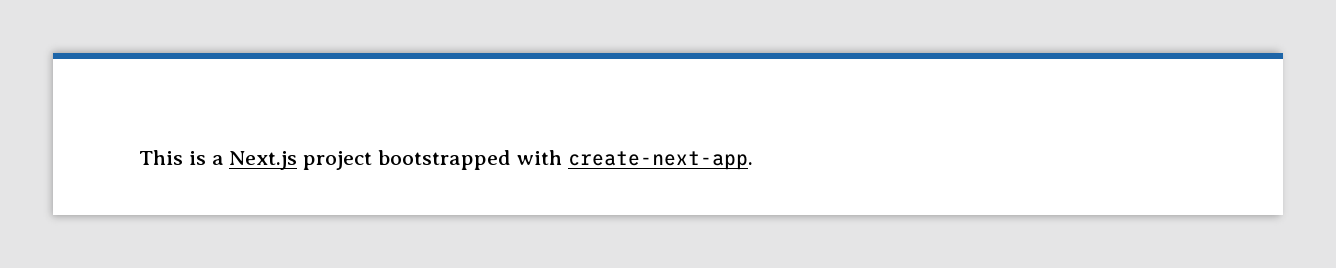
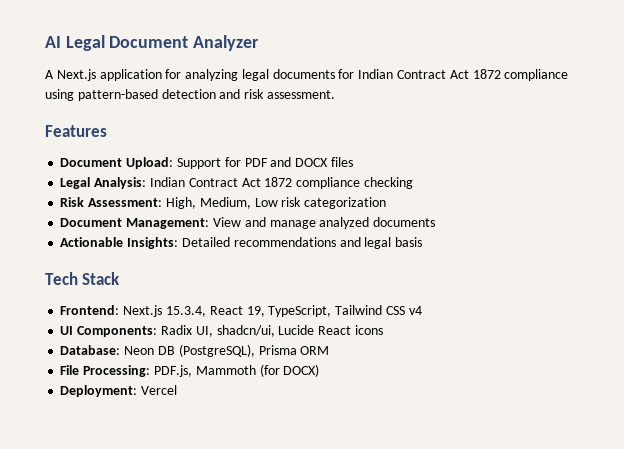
[139,150,753,170] This is a Next.js project bootstrapped with create-next-app. -> [45,35,260,51] [45,69,569,81] [45,89,335,101] [45,125,107,137] [60,157,353,169] [60,177,413,189] [60,197,387,209] [60,217,436,229] [60,237,423,249] [45,272,121,285] [60,305,422,317] [60,325,383,337] [60,344,330,357] [60,364,320,377] [60,385,178,397] AI Legal Document Analyzer // A Next.js application for analyzing legal documents for Indian Contract Act 1872 compliance using pattern-based detection and risk assessment. // Features // Document Upload: Support for PDF and DOCX files // Legal Analysis: Indian Contract Act 1872 compliance checking // Risk Assessment: High, Medium, Low risk categorization // Document Management: View and manage analyzed documents // Actionable Insights: Detailed recommendations and legal basis // Tech Stack // Frontend: Next.js 15.3.4, React 19, TypeScript, Tailwind CSS v4 // UI Components: Radix UI, shadcn/ui, Lucide React icons // Database: Neon DB (PostgreSQL), Prisma ORM // File Processing: PDF.js, Mammoth (for DOCX) // Deployment: Vercel

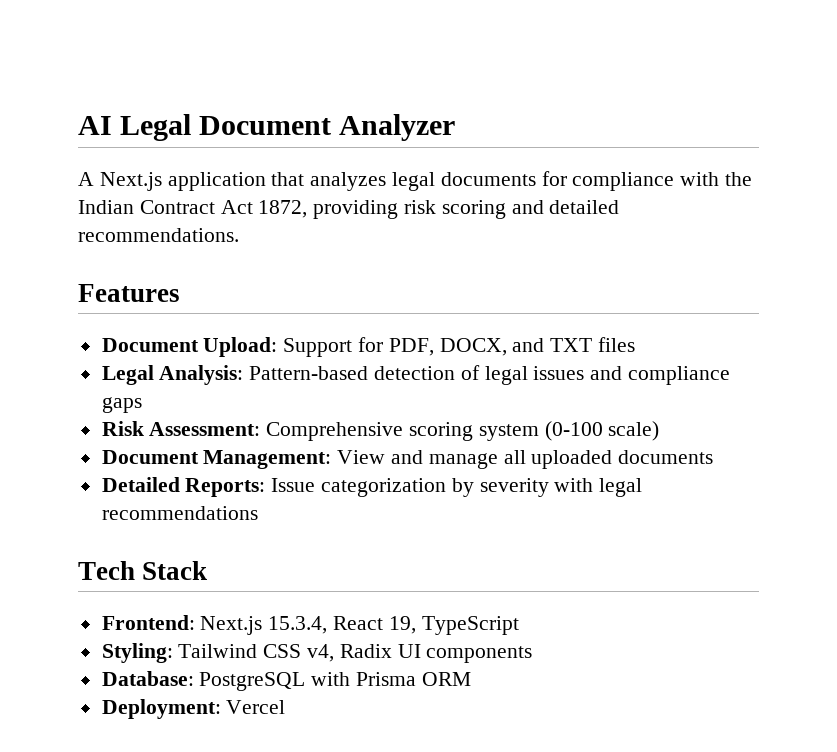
[165,69,239,81] for analyzing -> [271,172,387,191] that analyzes
[358,69,569,81] [45,89,335,101] Indian Contract Act 1872 compliance using pattern-based detection and risk assessment. -> [572,172,753,191] [78,200,620,219] [78,228,239,242] compliance with the Indian Contract Act 1872, providing risk scoring and detailed recommendations.
[244,157,329,167] PDF and DOCX -> [388,338,593,356] PDF, DOCX, and TXT
[149,177,413,189] [60,197,387,209] Indian Contract Act 1872 compliance checking // Risk Assessment: High, Medium, Low risk categorization -> [249,365,731,385] [101,397,142,413] [101,421,660,441] Pattern-based detection of legal issues and compliance gaps // Risk Assessment: Comprehensive scoring system (0-100 scale)
[319,217,370,229] analyzed -> [503,450,613,469] all uploaded
[60,237,423,249] Actionable Insights: Detailed recommendations and legal basis -> [101,477,643,497] [101,506,258,520] Detailed Reports: Issue categorization by severity with legal recommendations
[268,305,422,317] [60,325,383,337] [60,344,330,357] [60,364,320,377] TypeScript, Tailwind CSS v4 // UI Components: Radix UI, shadcn/ui, Lucide React icons // Database: Neon DB (PostgreSQL), Prisma ORM // File Processing: PDF.js, Mammoth (for DOCX) -> [421,616,519,635] [101,643,533,663] [101,671,471,691] TypeScript // Styling: Tailwind CSS v4, Radix UI components // Database: PostgreSQL with Prisma ORM

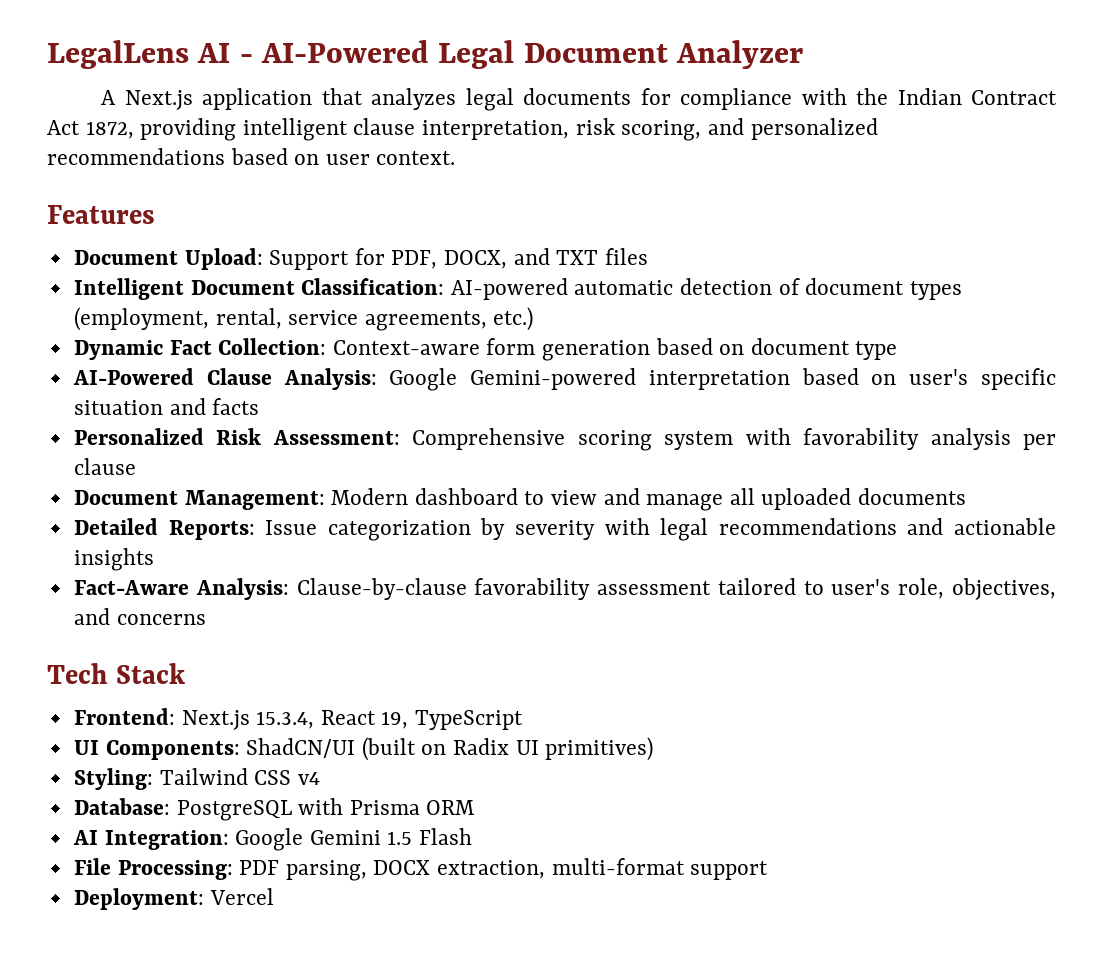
[78,116,112,135] AI -> [47,40,429,69] LegalLens AI - AI-Powered
[404,200,620,219] [78,228,239,242] risk scoring and detailed recommendations. -> [242,118,878,141] [47,148,456,165] intelligent clause interpretation, risk scoring, and personalized recommendations based on user context.
[101,365,731,385] [101,397,142,413] Legal Analysis: Pattern-based detection of legal issues and compliance gaps // -> [73,278,962,300] [73,307,534,331] [73,338,898,361] [72,368,1056,391] [73,398,260,415] [73,428,204,445] Intelligent Document Classification: AI-powered automatic detection of document types (employment, rental, service agreements, etc.) // Dynamic Fact Collection: Context-aware form generation based on document type // AI-Powered Clause Analysis: Google Gemini-powered interpretation based on user's specific situation and facts // Personalized
[544,421,660,441] [101,450,386,469] (0-100 scale) // Document Management: View -> [745,428,1057,450] [73,458,136,475] [73,488,598,510] with favorability analysis per clause // Document Management: Modern dashboard to view
(258, 513) none -> [907,518,1056,535] [73,548,154,571] [73,578,1056,600] [73,608,206,625] and actionable insights // Fact-Aware Analysis: Clause-by-clause favorability assessment tailored to user's role, objectives, and concerns
(519, 625) none -> [73,737,654,761] // UI Components: ShadCN/UI (built on Radix UI primitives)
[307,644,533,663] v4, Radix UI components -> [297,772,320,785] v4
(471, 679) none -> [72,828,473,851] [73,858,769,881] // AI Integration: Google Gemini 1.5 Flash // File Processing: PDF parsing, DOCX extraction, multi-format support

